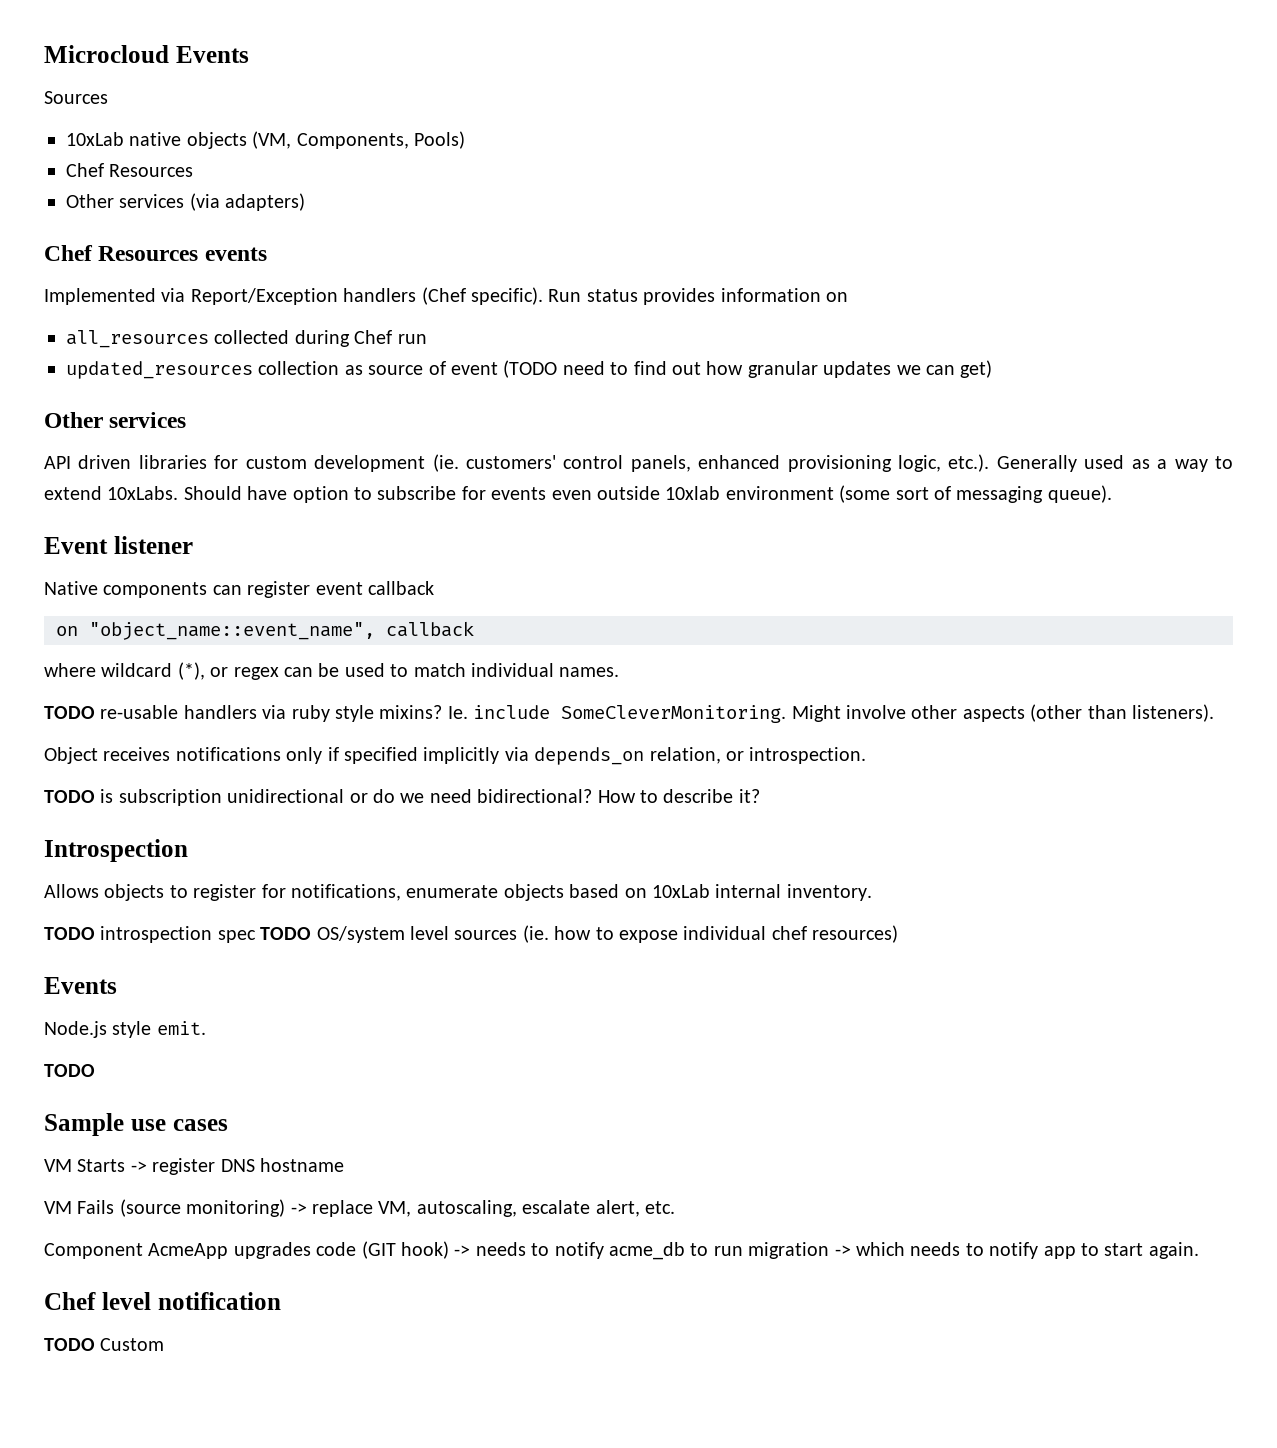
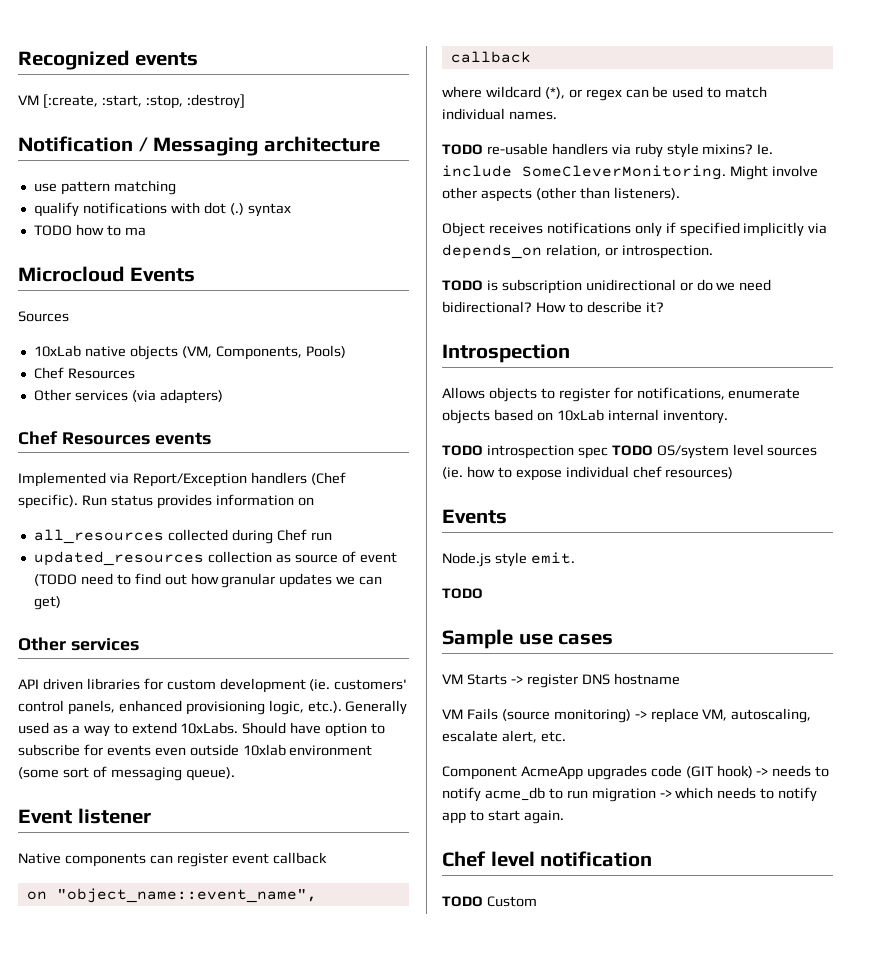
(44, 54) none -> [18,50,198,70] [18,94,245,109] [18,136,380,156] [33,180,176,195] [33,202,291,217] [33,224,146,236] Recognized events // VM [:create, :start, :stop, :destroy] // Notification / Messaging architecture // use pattern matching // qualify notifications with dot (.) syntax // TODO how to ma //

